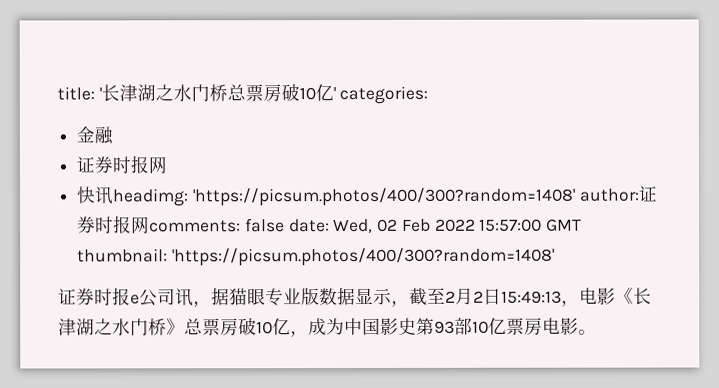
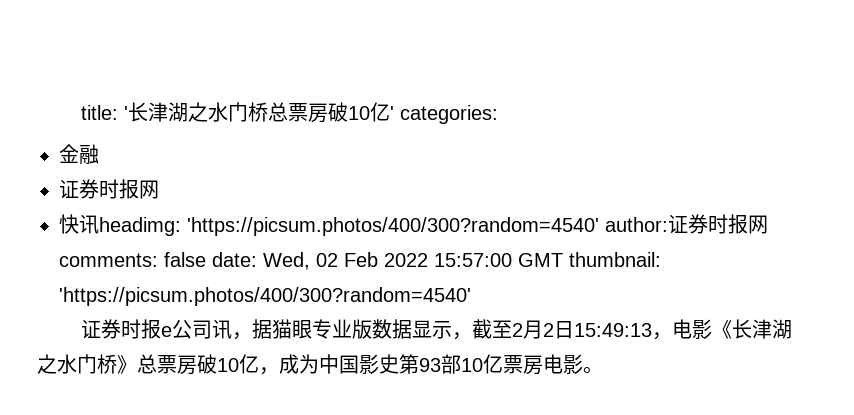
[191,187,576,207] 'https://picsum.photos/400/300?random=1408' -> [187,217,599,236] 'https://picsum.photos/400/300?random=4540'
[171,247,555,267] 'https://picsum.photos/400/300?random=1408' -> [59,287,471,306] 'https://picsum.photos/400/300?random=4540'

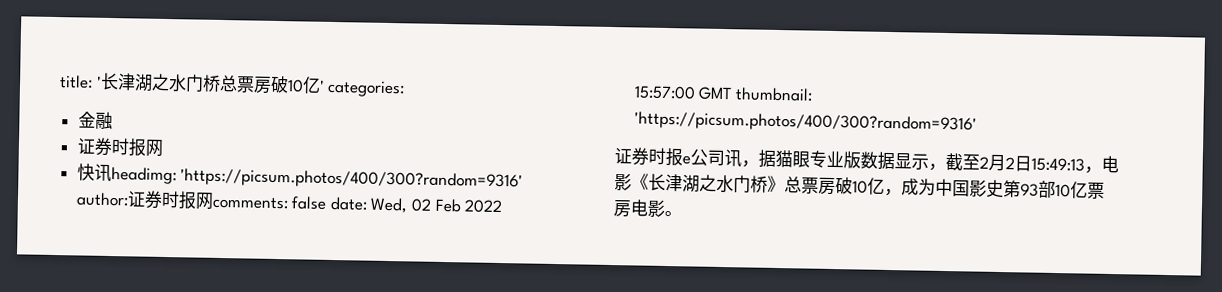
[187,217,599,236] 'https://picsum.photos/400/300?random=4540' -> [180,168,524,191] 'https://picsum.photos/400/300?random=9316'
[59,287,471,306] 'https://picsum.photos/400/300?random=4540' -> [633,111,977,134] 'https://picsum.photos/400/300?random=9316'

